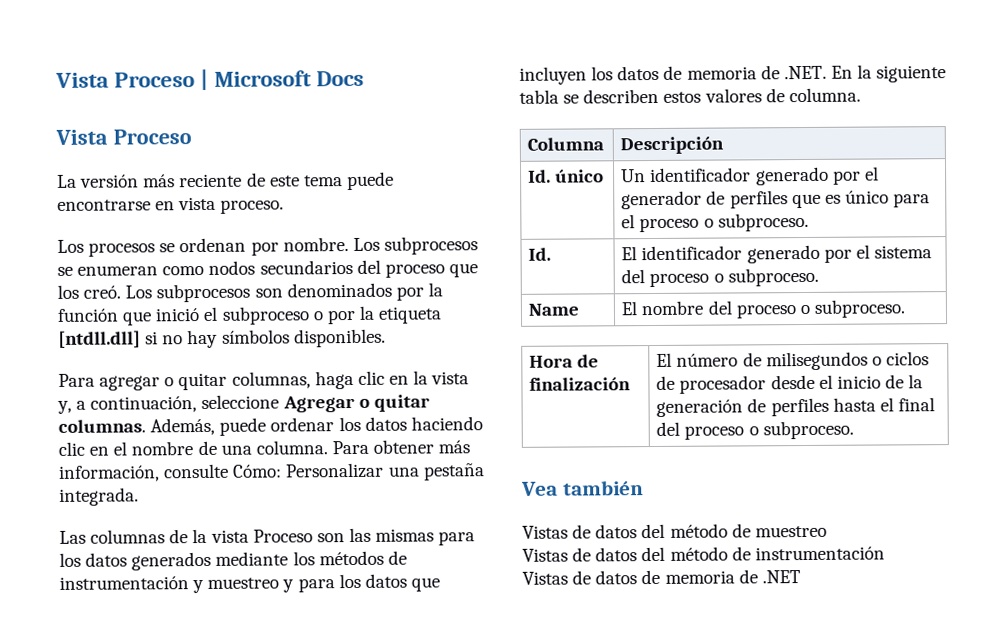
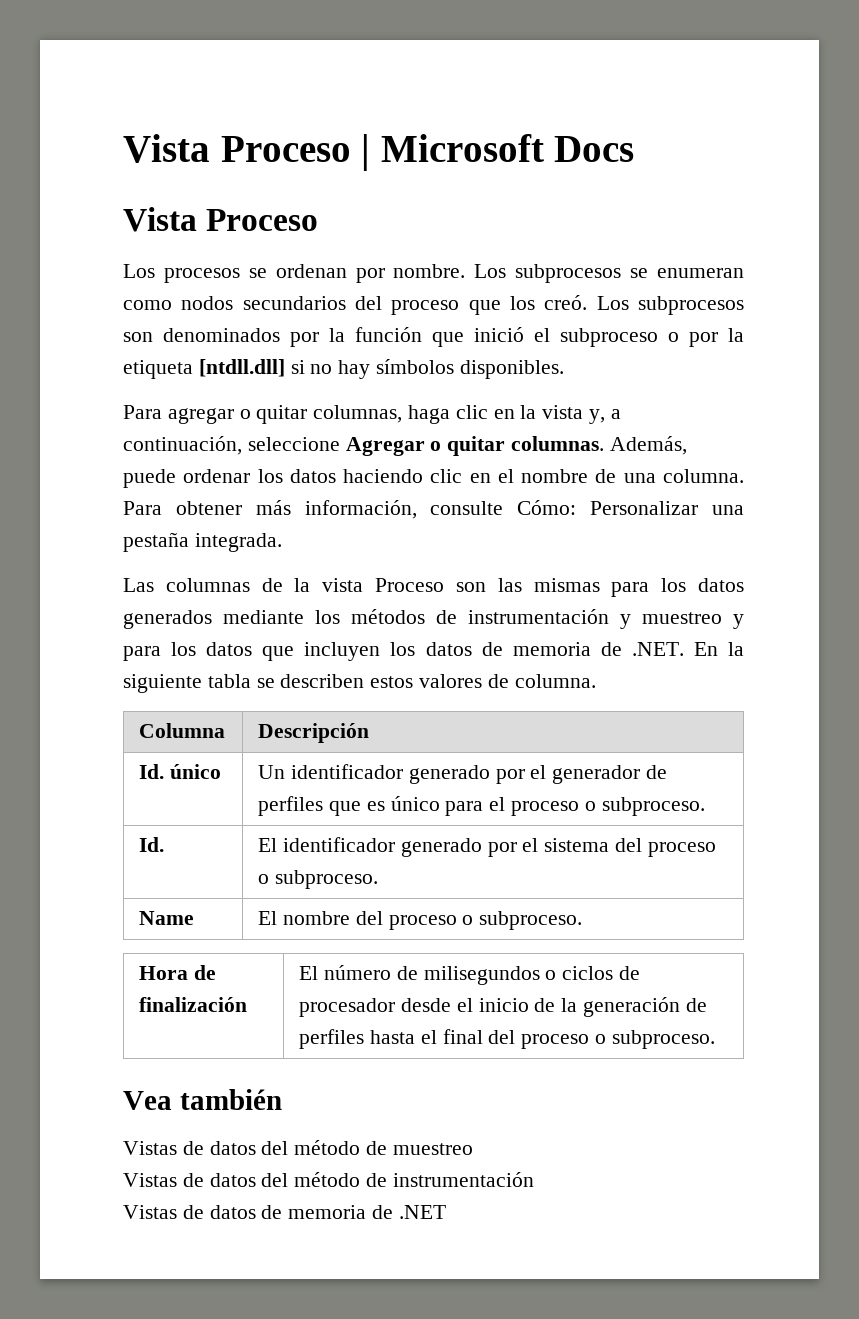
[57,171,394,191] [57,196,285,214] // La versión más reciente de este tema puede encontrarse en vista proceso. -> (319, 220) none

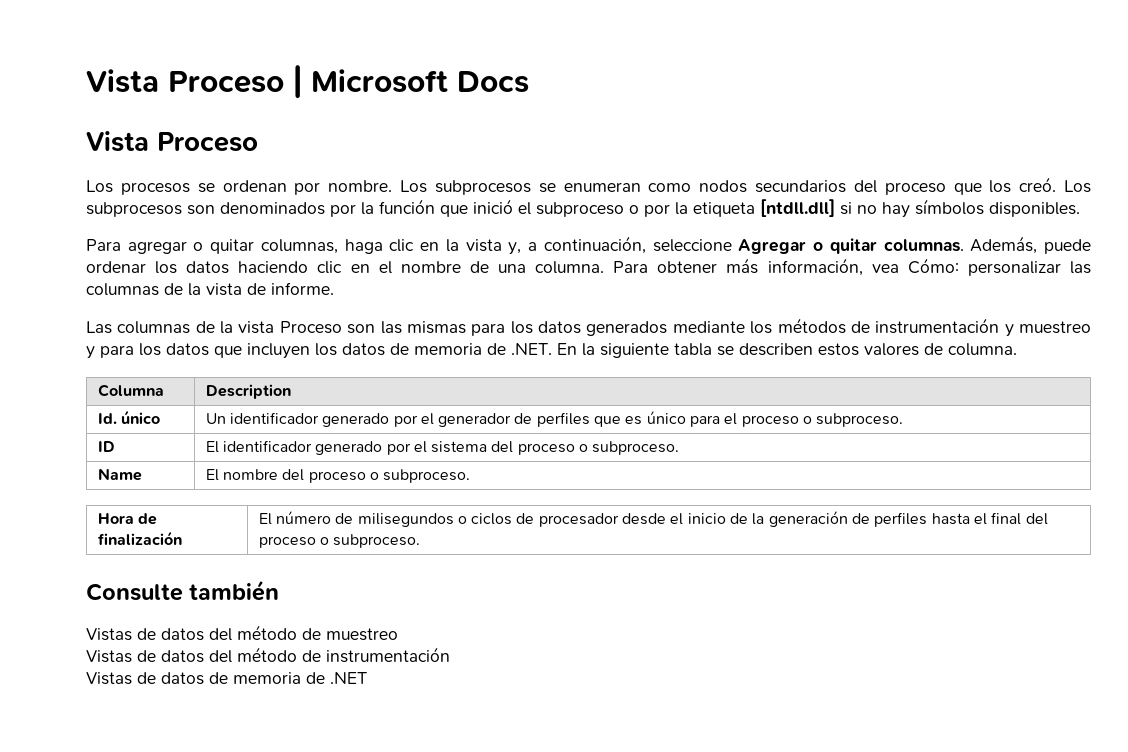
[430,500,744,515] [123,532,282,552] consulte Cómo: Personalizar una pestaña integrada. -> [871,258,1091,276] [86,282,334,296] vea Cómo: personalizar las columnas de la vista de informe.
[258,723,370,743] Descripción -> [205,384,291,399] Description
[139,837,165,852] Id. -> [97,441,115,452] ID
[123,1091,172,1110] Vea -> [86,583,183,601] Consulte

